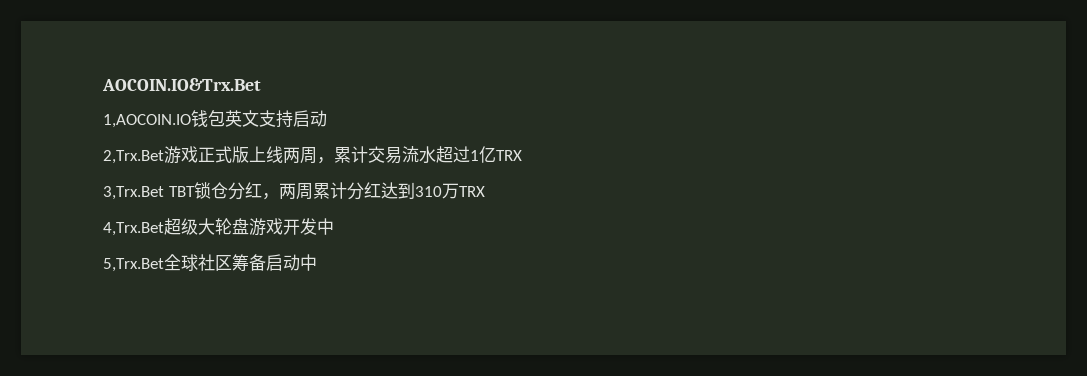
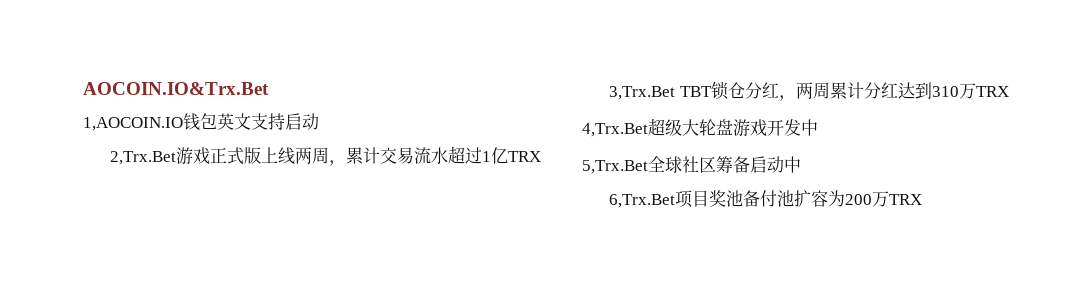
(317, 262) none -> [609,190,923,208] // 6,Trx.Bet项目奖池备付池扩容为200万TRX

